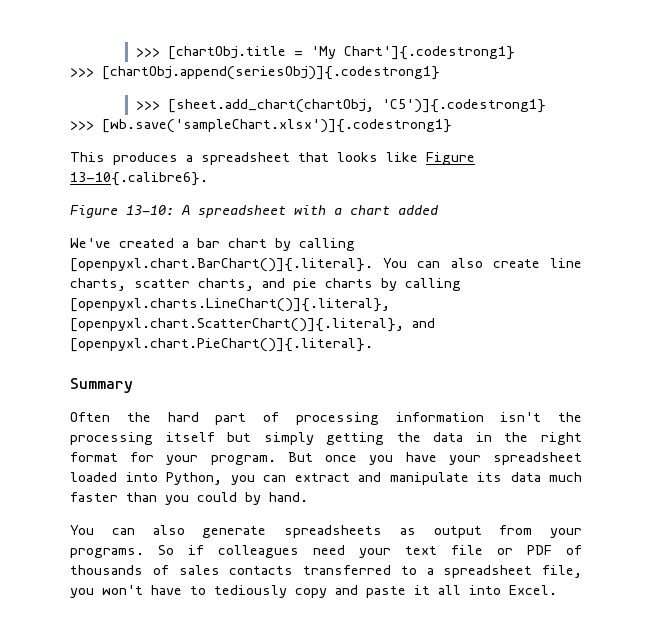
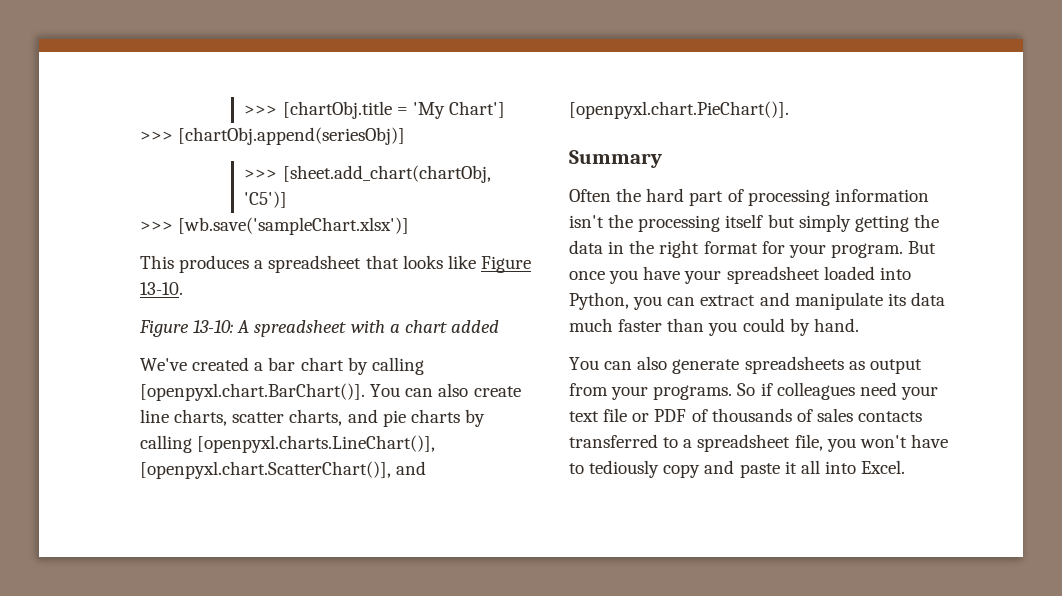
[343,46,515,60] [70,66,440,80] Chart']{.codestrong1} // >>> [chartObj.append(seriesObj)]{.codestrong1} -> [448,101,505,118] [140,127,406,145] Chart'] // >>> [chartObj.append(seriesObj)]
[381,99,546,113] [70,119,452,133] 'C5')]{.codestrong1} // >>> [wb.save('sampleChart.xlsx')]{.codestrong1} -> [244,191,288,208] [140,217,410,235] 'C5')] // >>> [wb.save('sampleChart.xlsx')]
[70,172,208,186] 13-10{.calibre6}. -> [140,282,183,295] 13-10.
[70,258,373,272] [openpyxl.chart.BarChart()]{.literal}. -> [140,383,365,401] [openpyxl.chart.BarChart()].
[70,298,390,312] [70,318,435,332] [70,338,373,352] [openpyxl.charts.LineChart()]{.literal}, [openpyxl.chart.ScatterChart()]{.literal}, and [openpyxl.chart.PieChart()]{.literal}. -> [197,435,436,453] [140,461,427,479] [569,101,789,119] [openpyxl.charts.LineChart()], [openpyxl.chart.ScatterChart()], and [openpyxl.chart.PieChart()].

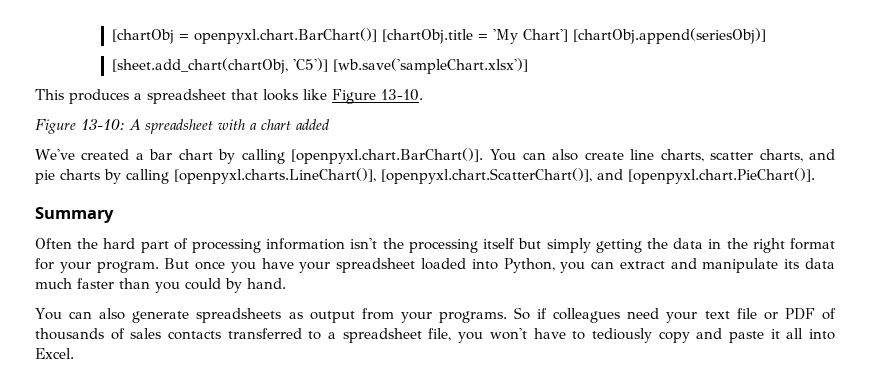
[244,105,278,115] >>> -> [111,28,377,44] [chartObj = openpyxl.chart.BarChart()]
[140,131,173,141] // >>> -> (568, 35) none
[244,169,278,179] >>> -> (766, 36) none
[140,221,173,231] // >>> -> (328, 65) none

